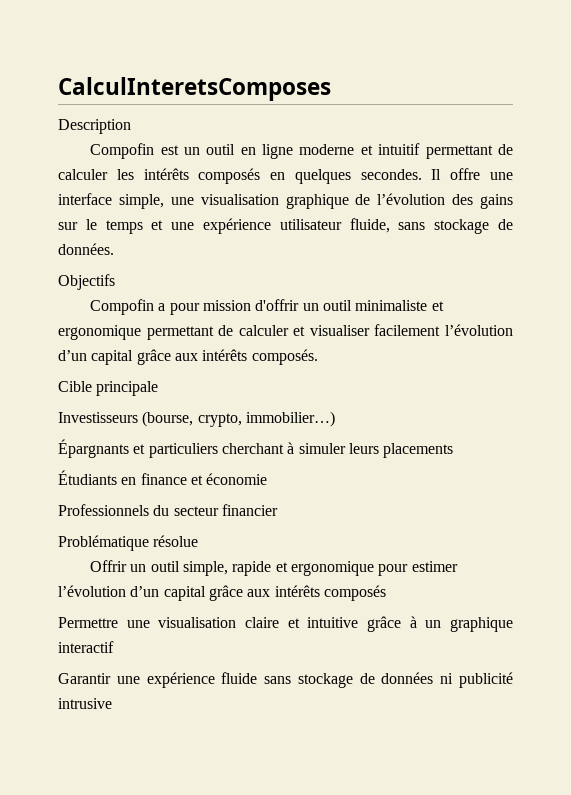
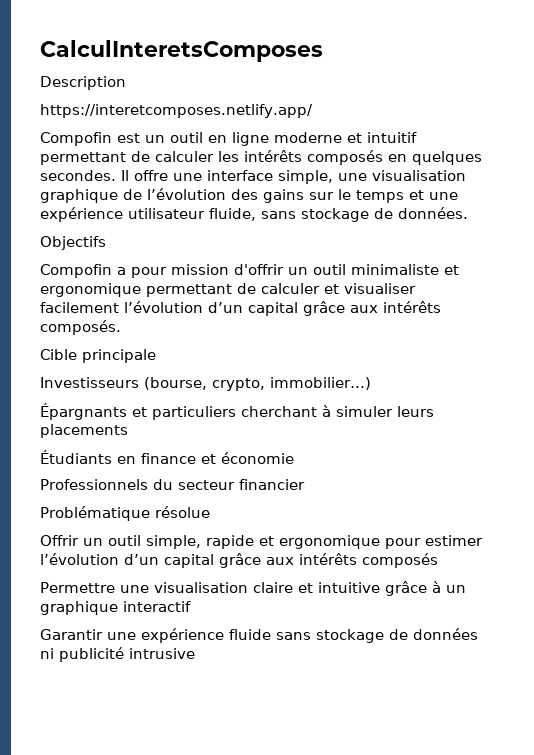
(131, 126) none -> [40,104,313,118] // https://interetcomposes.netlify.app/

